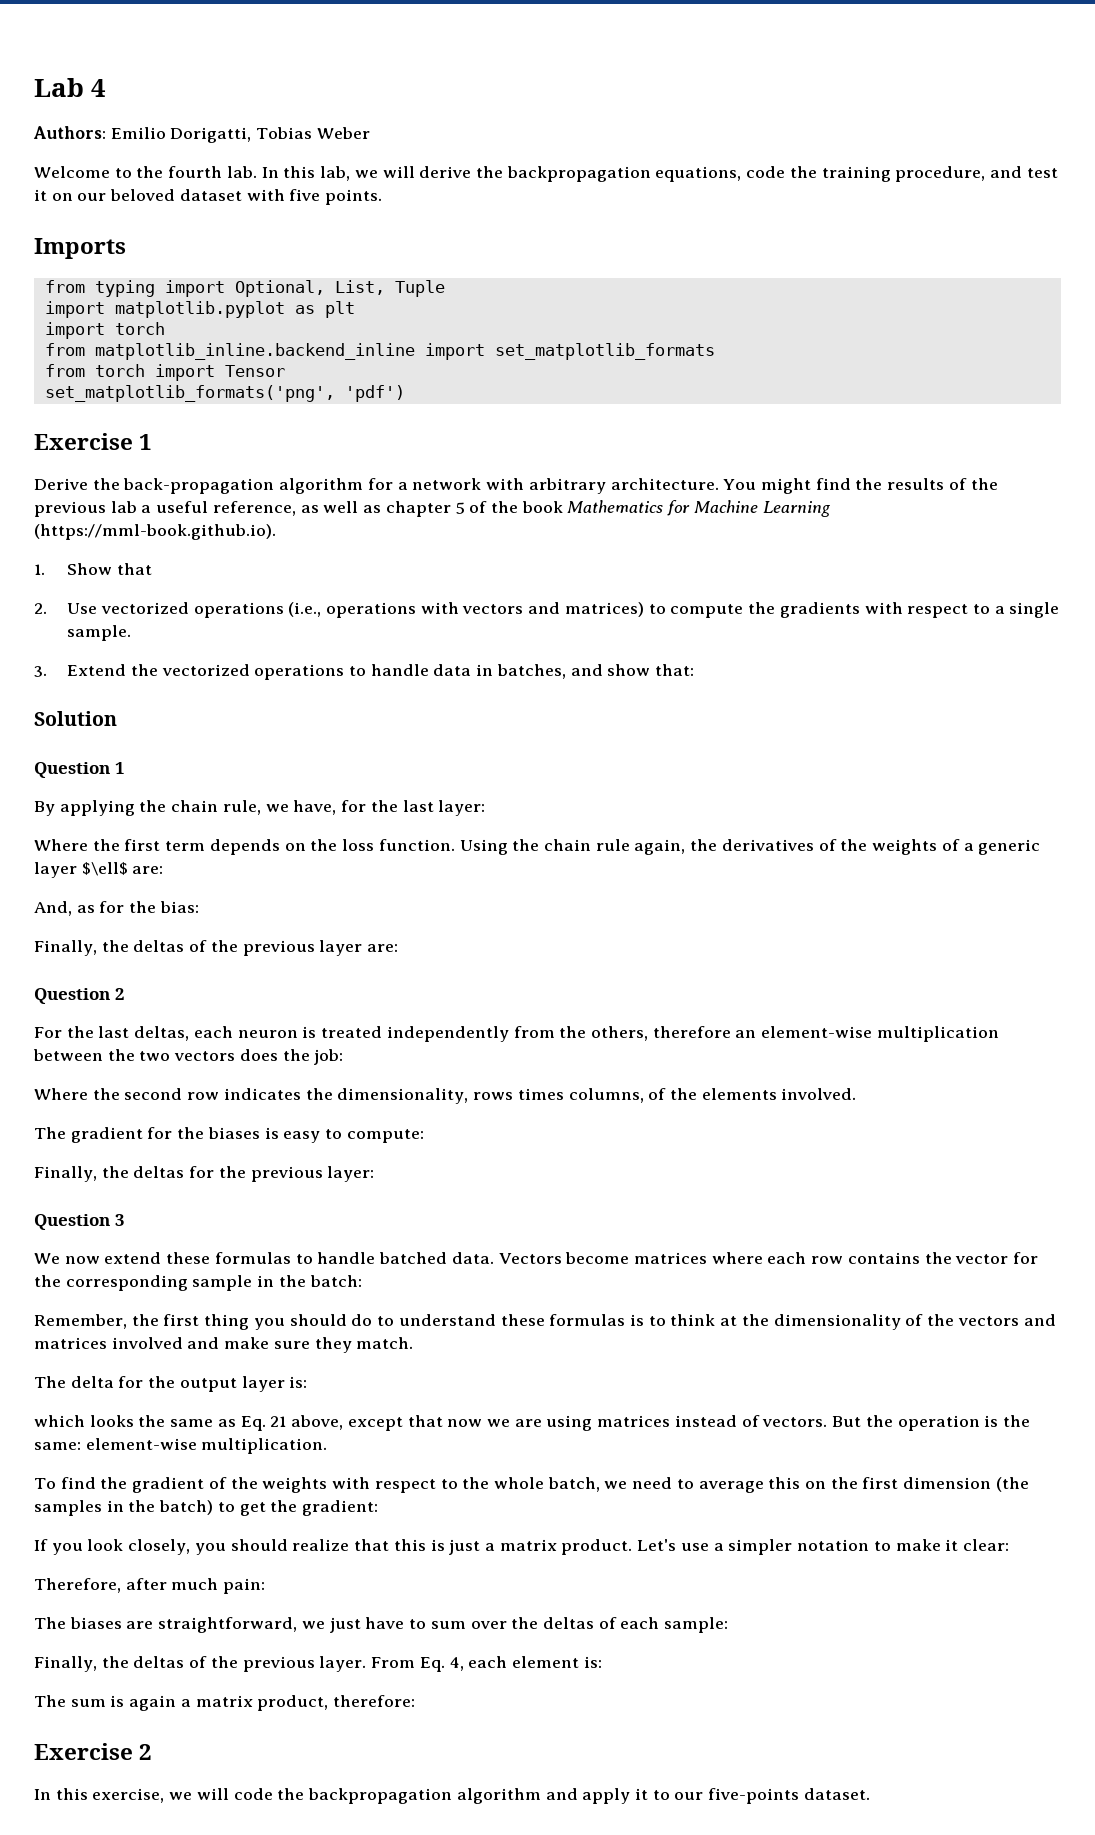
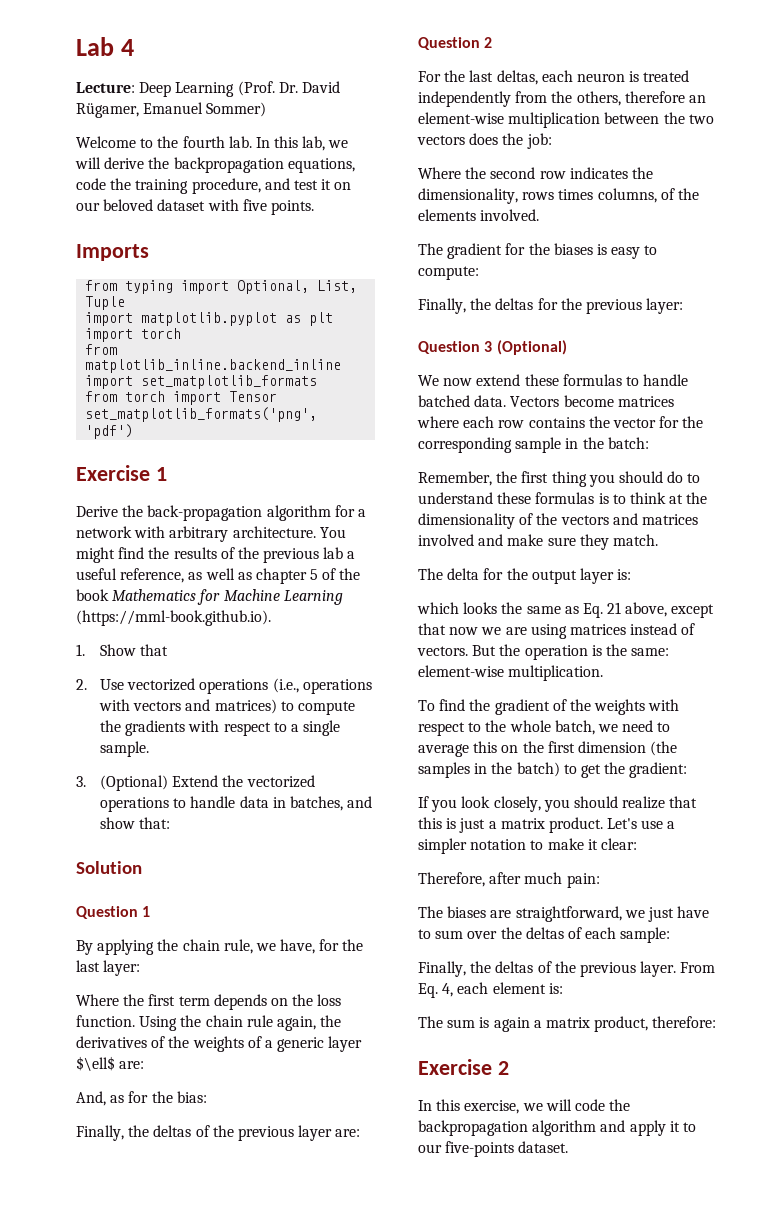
[33,126,370,143] Authors: Emilio Dorigatti, Tobias Weber -> [76,81,340,97] [76,102,267,118] Lecture: Deep Learning (Prof. Dr. David Rügamer, Emanuel Sommer)
(47, 671) none -> [99,775,168,791] (Optional)
(125, 1220) none -> [496,340,567,355] (Optional)

